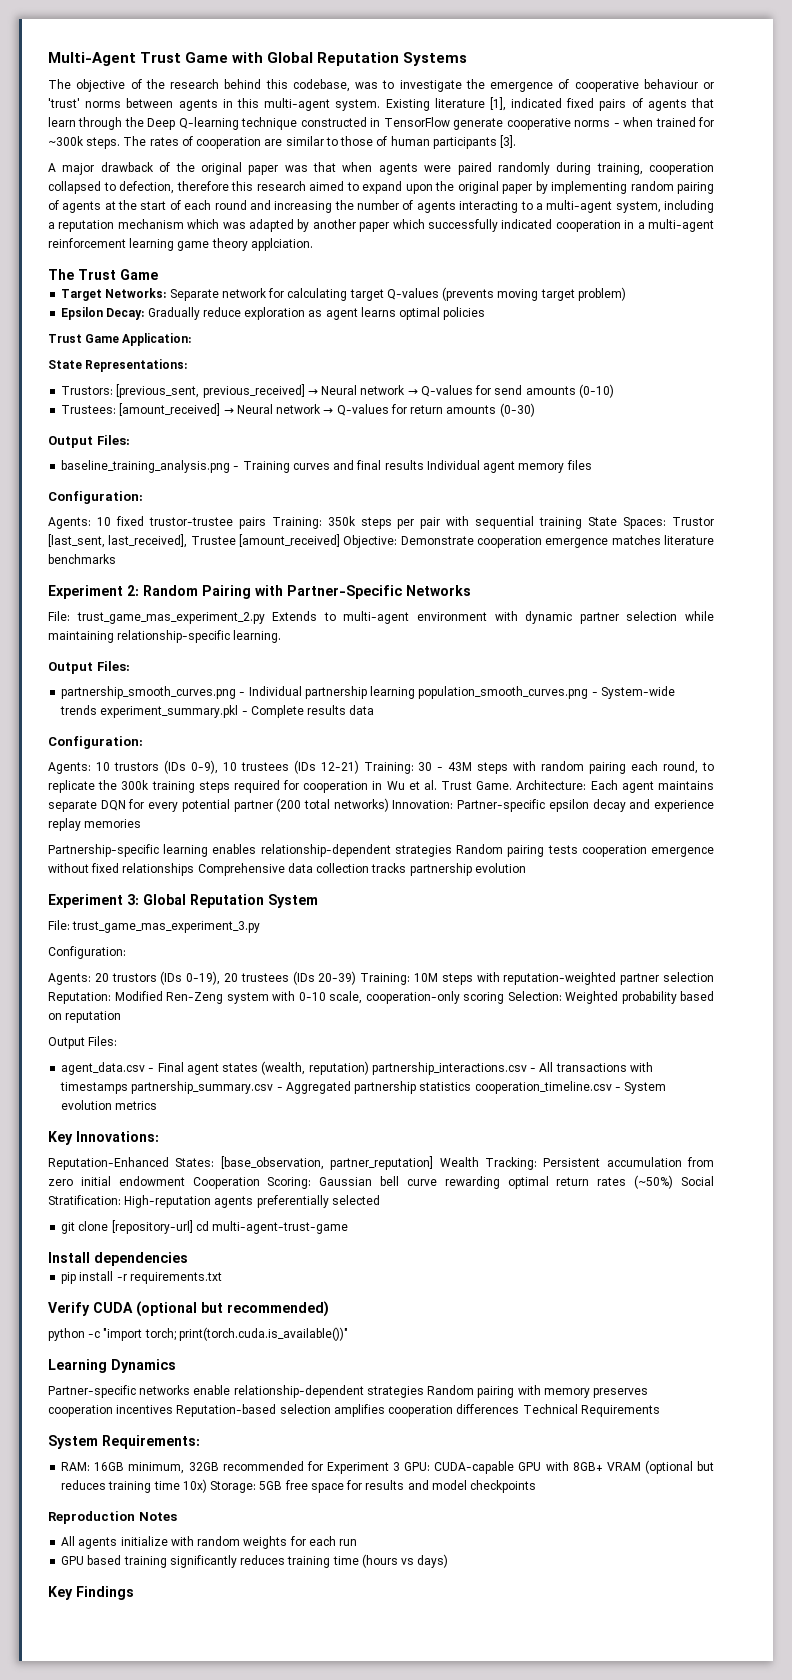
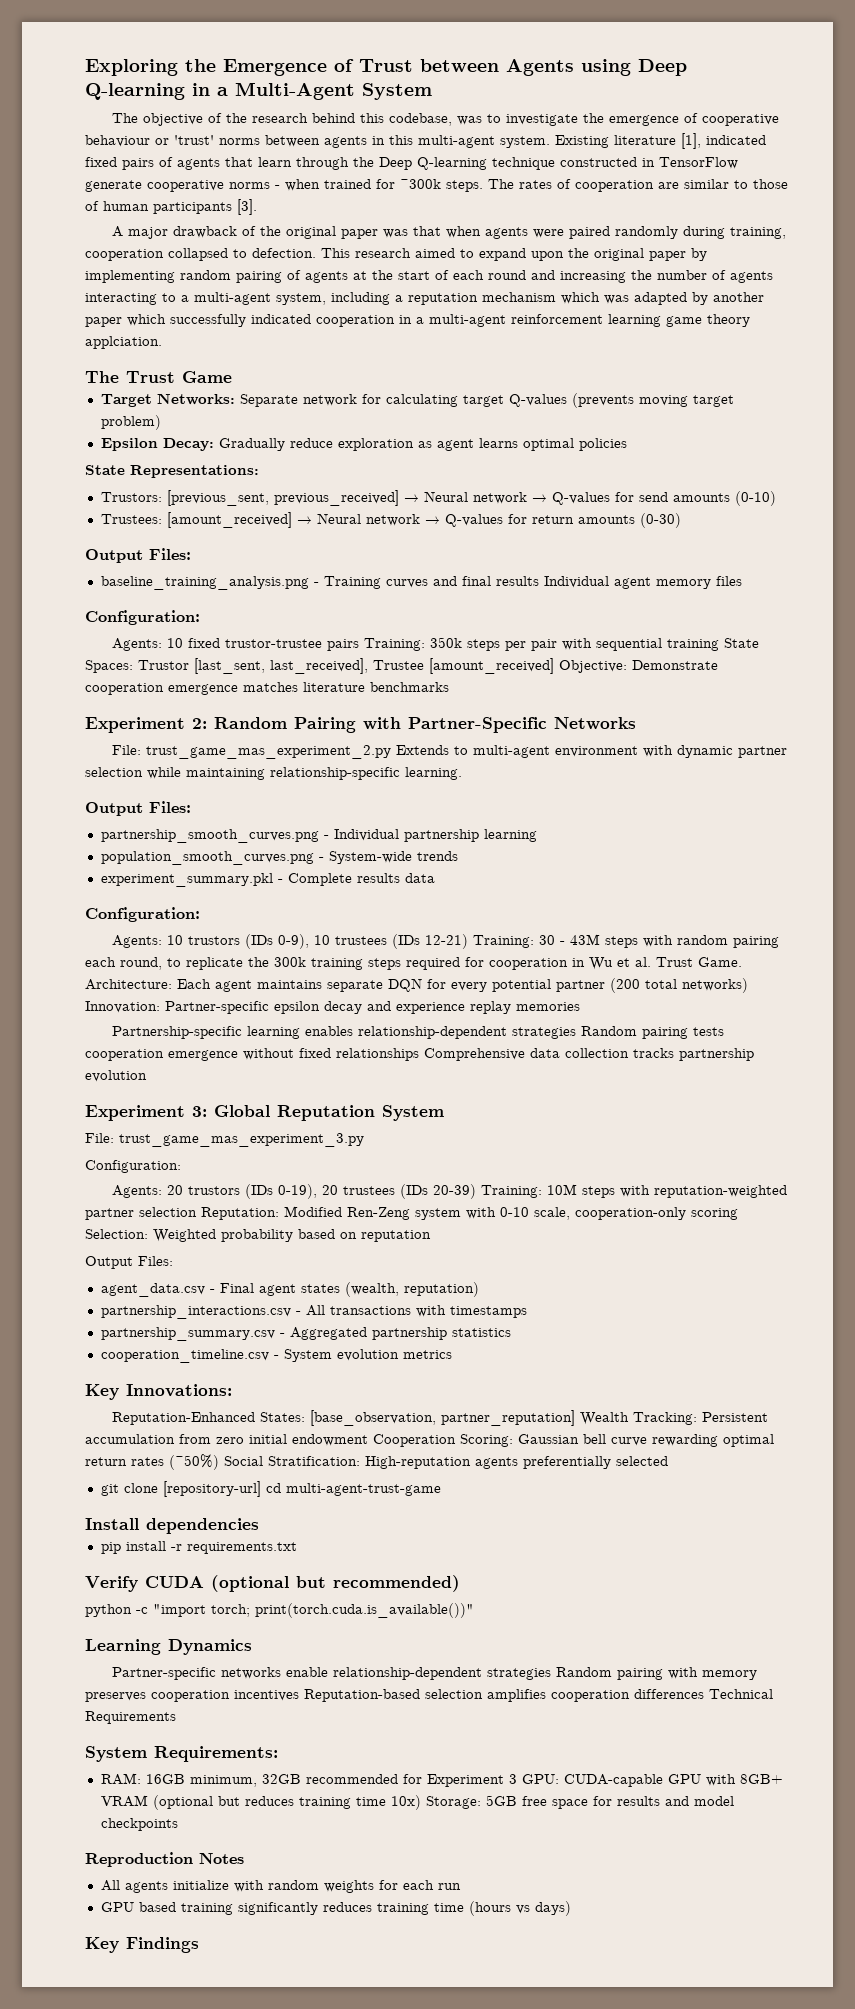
[48,52,468,66] Multi-Agent Trust Game with Global Reputation Systems -> [85,59,687,76] [85,82,432,100] Exploring the Emergence of Trust between Agents using Deep Q-learning in a Multi-Agent System
[119,181,253,194] defection, therefore this -> [252,248,350,258] defection. This
[48,333,192,346] // Trust Game Application: -> (627, 444) none
(416, 692) none -> (537, 835) //
(98, 710) none -> (458, 856) //
(369, 1068) none -> (479, 1289) //
(129, 1088) none -> (527, 1312) //
(472, 1086) none -> (511, 1332) //

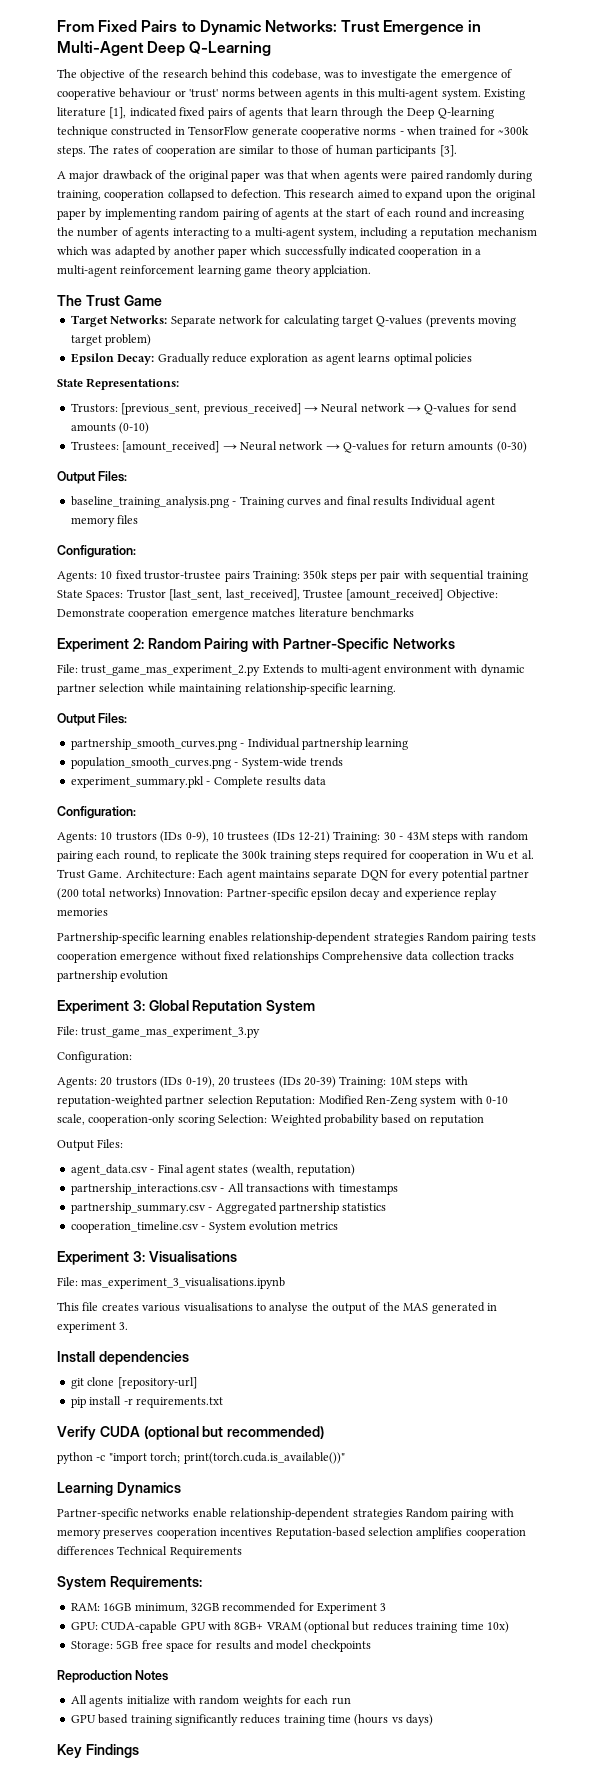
[85,59,687,76] [85,82,432,100] Exploring the Emergence of Trust between Agents using Deep Q-learning in a Multi-Agent System -> [57,20,482,35] [57,41,272,57] From Fixed Pairs to Dynamic Networks: Trust Emergence in Multi-Agent Deep Q-Learning
[85,1384,232,1400] [111,1410,768,1426] [85,1434,774,1447] [85,1454,668,1470] Key Innovations: // Reputation-Enhanced States: [base_observation, partner_reputation] Wealth Tracking: Persistent accumulation from zero initial endowment Cooperation Scoring: Gaussian bell curve rewarding optimal return rates (~50%) Social Stratification: High-reputation agents preferentially selected -> [57,1251,237,1265] [57,1277,286,1289] [57,1302,497,1314] [57,1322,129,1333] [57,1351,189,1365] Experiment 3: Visualisations // File: mas_experiment_3_visualisations.ipynb // This file creates various visualisations to analyse the output of the MAS generated in experiment 3. // Install dependencies
[265,1483,441,1496] [85,1518,259,1534] cd multi-agent-trust-game // Install dependencies -> (197, 1383) none
(517, 1779) none -> (387, 1607) //
(421, 1802) none -> (509, 1627) //

